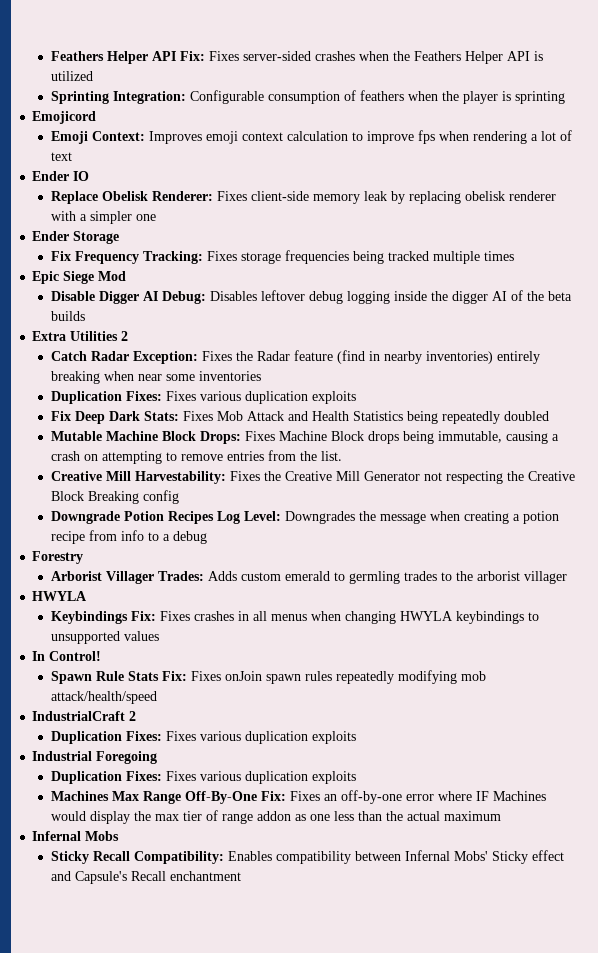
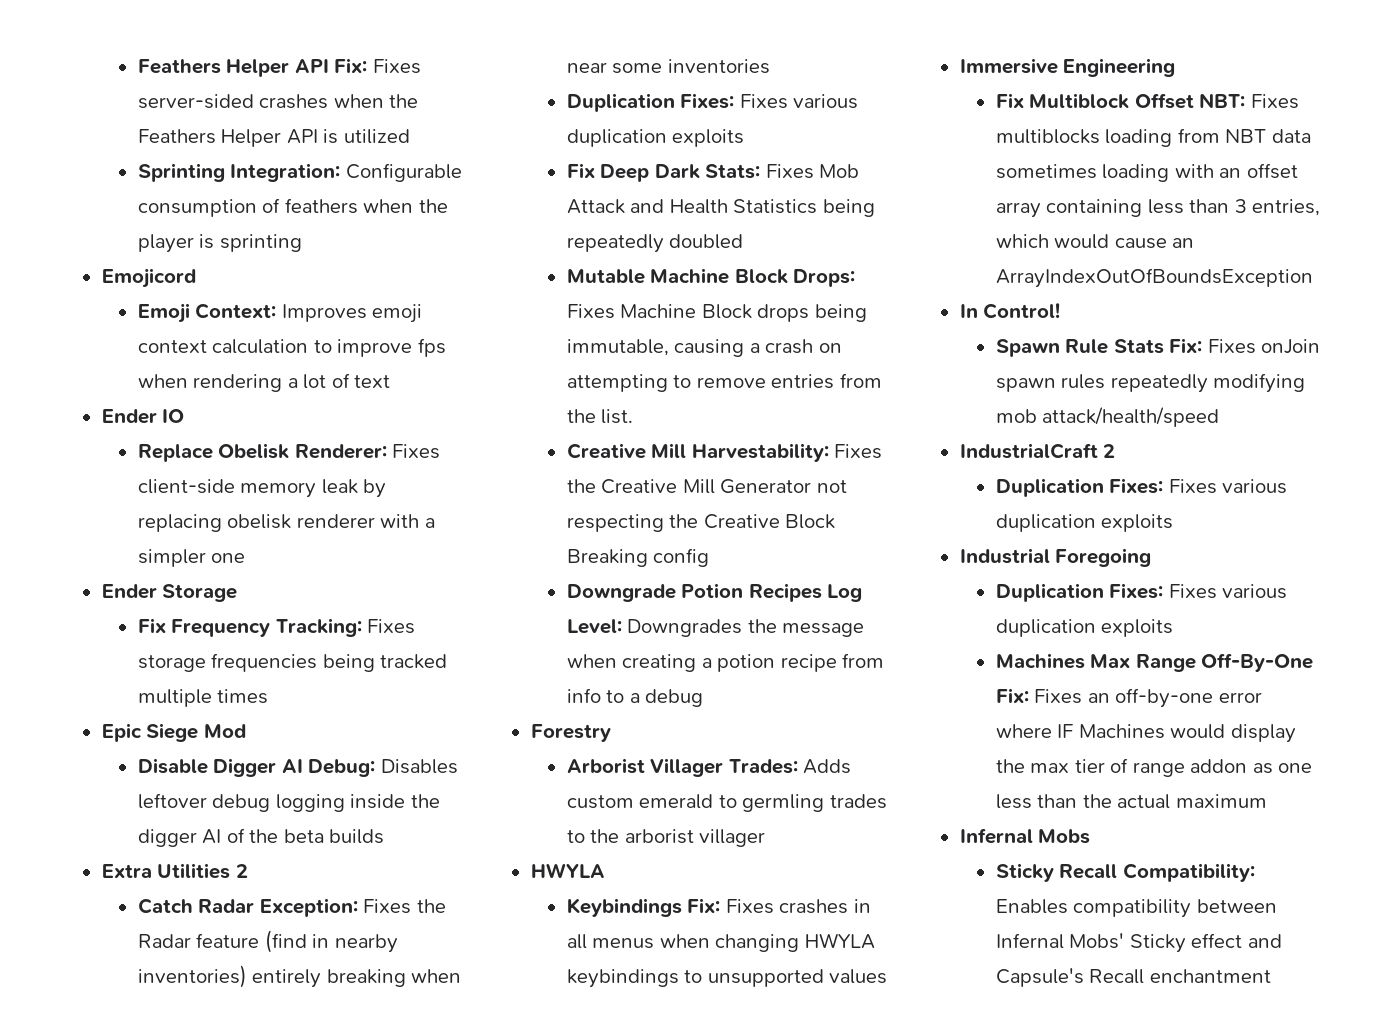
(159, 636) none -> [959,58,1176,77] [995,93,1299,109] [995,128,1311,147] [995,163,1298,182] [995,199,1321,218] [995,234,1195,249] [995,268,1313,288] // Immersive Engineering // Fix Multiblock Offset NBT: Fixes multiblocks loading from NBT data sometimes loading with an offset array containing less than 3 entries, which would cause an ArrayIndexOutOfBoundsException

